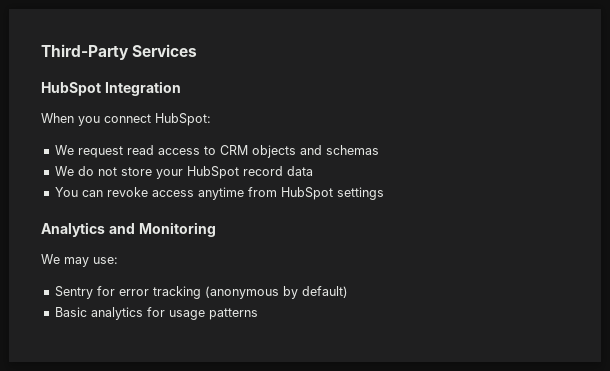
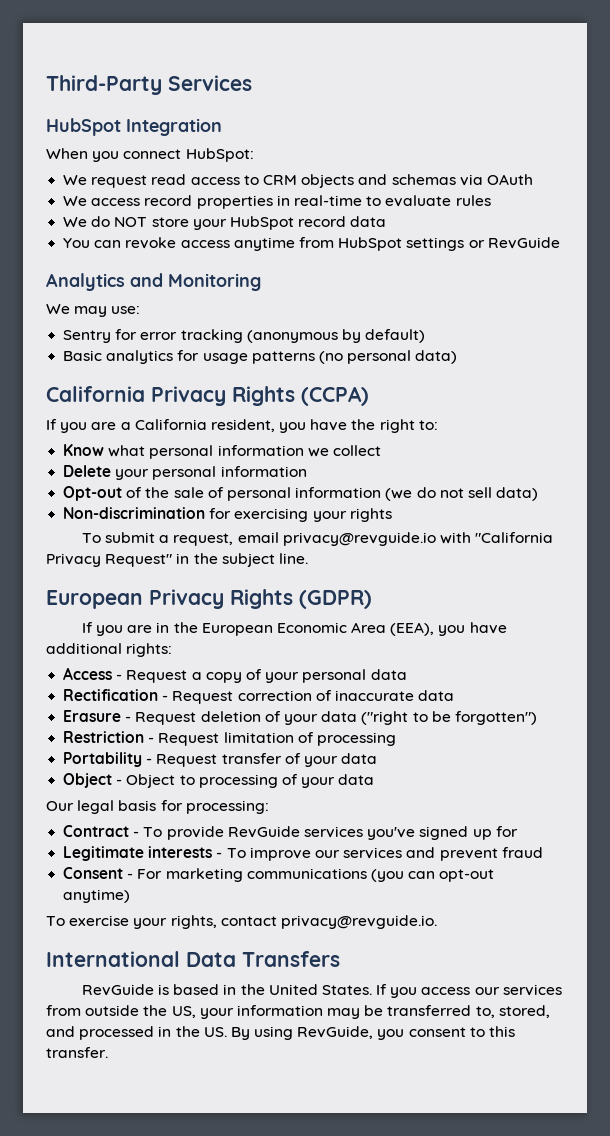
(379, 150) none -> [459,174,533,186] [63,195,491,209] via OAuth // We access record properties in real-time to evaluate rules
[97,167,117,176] not -> [114,217,148,227] NOT
(384, 193) none -> [468,237,560,249] or RevGuide
(258, 314) none -> [318,350,458,364] [46,386,369,406] [46,419,438,433] [63,444,381,459] [63,465,307,480] [63,486,539,501] [63,507,392,522] [81,532,554,546] [46,553,308,567] [46,589,372,609] [81,622,507,636] [46,643,173,657] [63,667,407,683] [63,689,455,704] [63,710,537,725] [63,731,396,746] [63,752,378,767] [63,773,375,788] [46,800,269,814] [63,825,518,840] [63,846,543,861] [63,867,495,882] [63,889,131,903] [46,915,437,929] [46,951,340,967] [81,984,562,998] [46,1005,550,1019] [46,1026,516,1040] [46,1047,108,1058] (no personal data) // California Privacy Rights (CCPA) // If you are a California resident, you have the right to: // Know what personal information we collect // Delete your personal information // Opt-out of the sale of personal information (we do not sell data) // Non-discrimination for exercising your rights // To submit a request, email privacy@revguide.io with "California Privacy Request" in the subject line. // European Privacy Rights (GDPR) // If you are in the European Economic Area (EEA), you have additional rights: // Access - Request a copy of your personal data // Rectification - Request correction of inaccurate data // Erasure - Request deletion of your data ("right to be forgotten") // Restriction - Request limitation of processing // Portability - Request transfer of your data // Object - Object to processing of your data // Our legal basis for processing: // Contract - To provide RevGuide services you've signed up for // Legitimate interests - To improve our services and prevent fraud // Consent - For marketing communications (you can opt-out anytime) // To exercise your rights, contact privacy@revguide.io. // International Data Transfers // RevGuide is based in the United States. If you access our services from outside the US, your information may be transferred to, stored, and processed in the US. By using RevGuide, you consent to this transfer.

